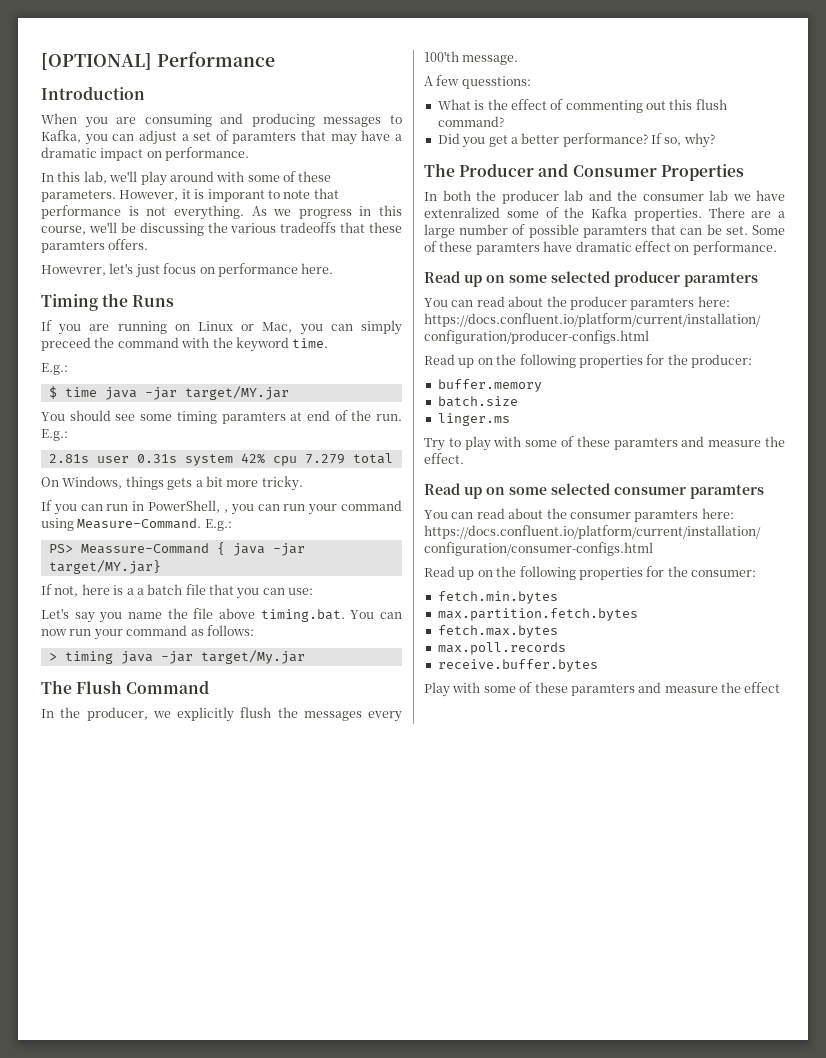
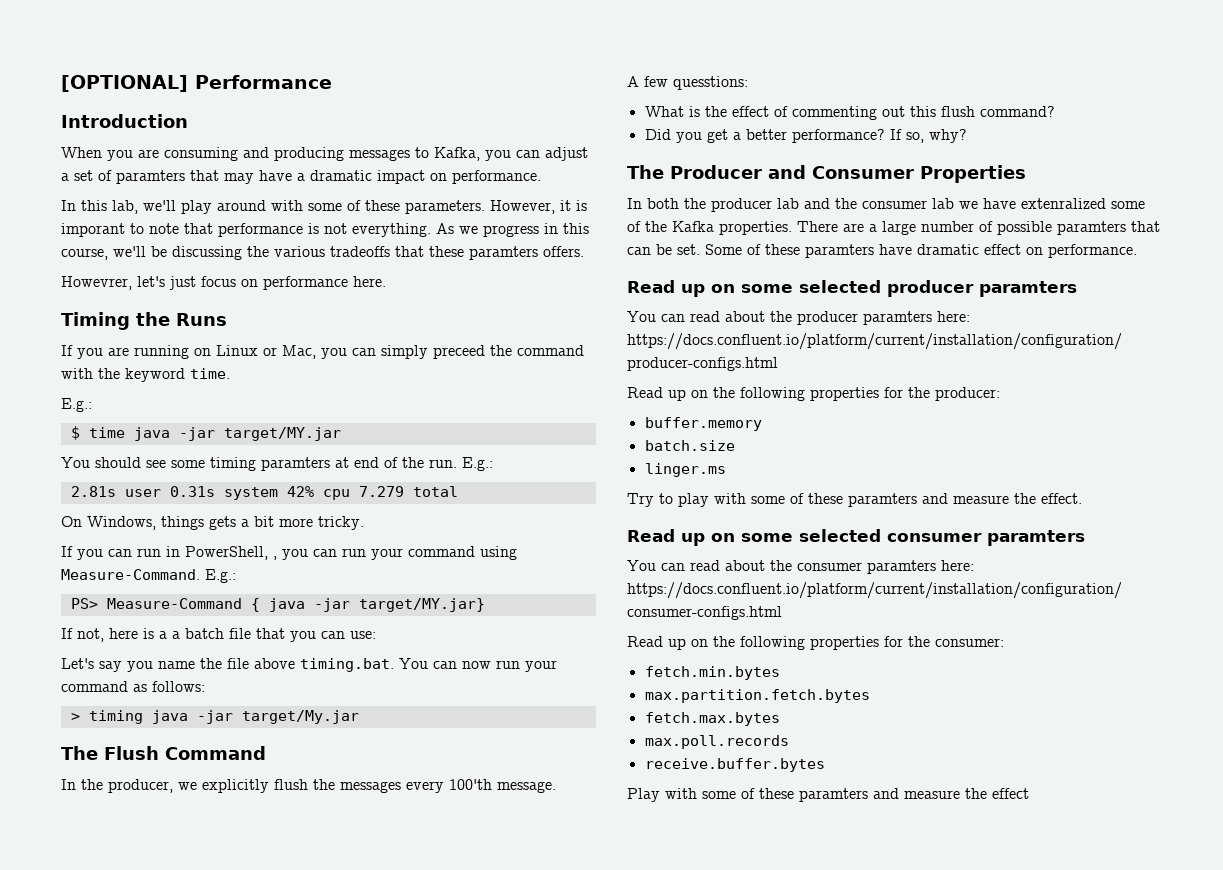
[80,543,209,554] Meassure-Command -> [106,598,242,609] Measure-Command

